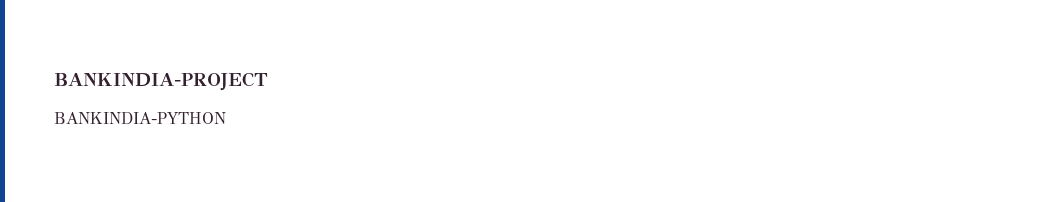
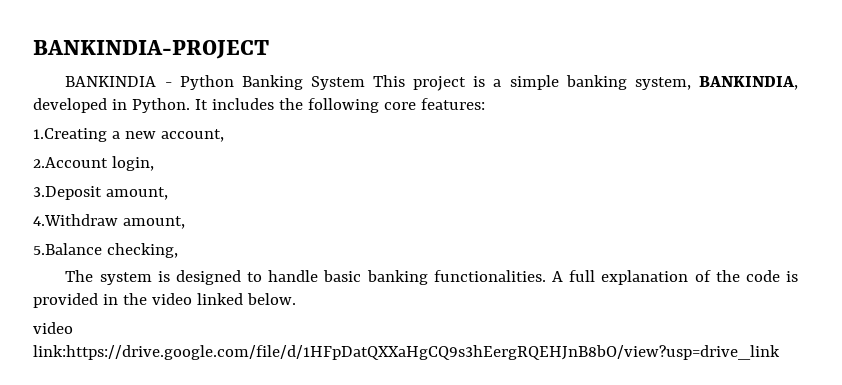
[54,111,226,125] BANKINDIA-PYTHON -> [65,75,798,91] [33,98,485,113] [33,128,224,142] [33,156,154,171] [33,186,168,200] [33,214,185,229] [33,243,178,258] [65,270,798,285] [33,293,296,308] [33,322,73,334] [33,345,780,360] BANKINDIA - Python Banking System This project is a simple banking system, BANKINDIA, developed in Python. It includes the following core features: // 1.Creating a new account, // 2.Account login, // 3.Deposit amount, // 4.Withdraw amount, // 5.Balance checking, // The system is designed to handle basic banking functionalities. A full explanation of the code is provided in the video linked below. // video link:https://drive.google.com/file/d/1HFpDatQXXaHgCQ9s3hEergRQEHJnB8bO/view?usp=drive_link

